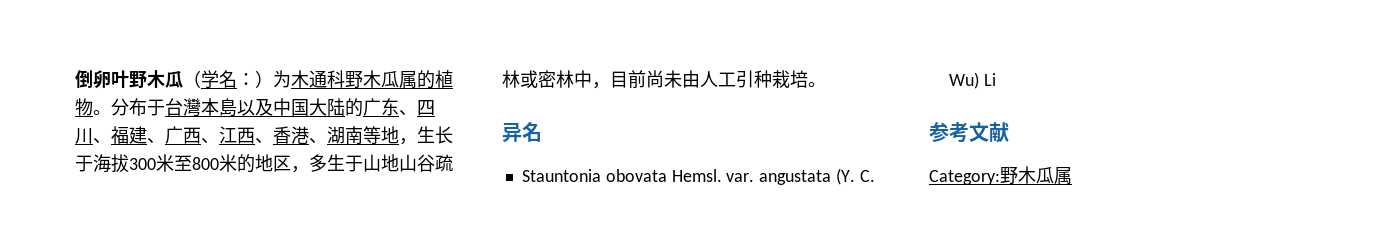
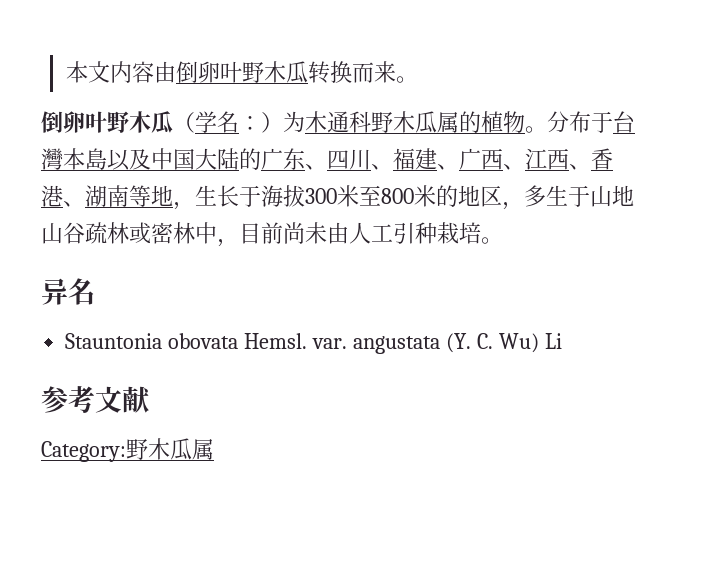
(75, 79) none -> [65,61,418,84] 本文内容由倒卵叶野木瓜转换而来。 //

